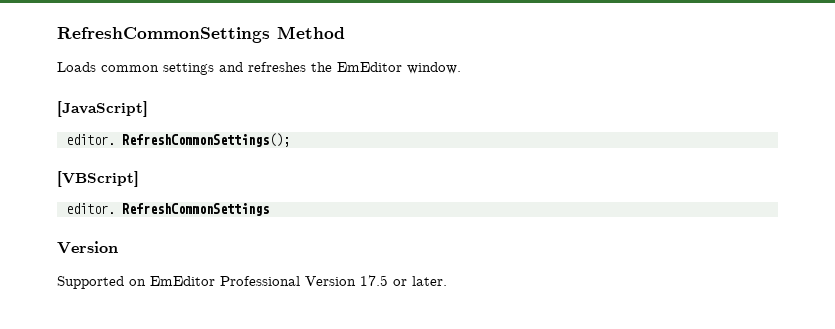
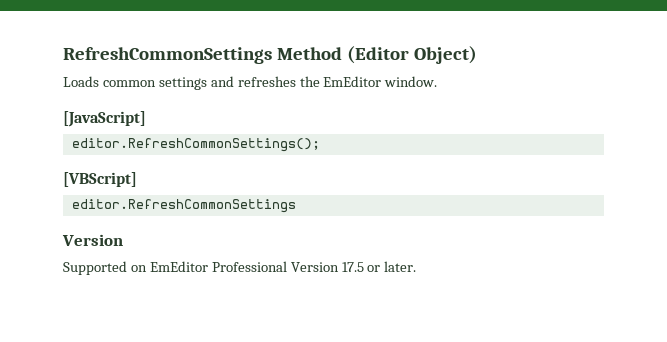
(345, 32) none -> [346,46,477,64] (Editor Object)
[65,133,290,147] editor. RefreshCommonSettings(); -> [71,138,320,152] editor.RefreshCommonSettings();
[65,203,269,216] editor. RefreshCommonSettings -> [71,199,296,213] editor.RefreshCommonSettings

